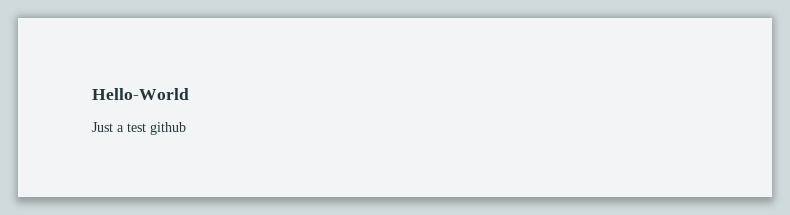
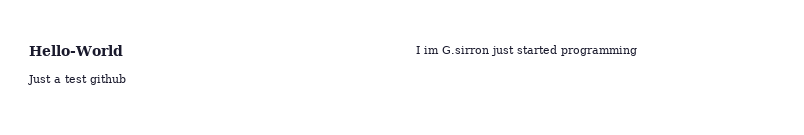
(186, 128) none -> [416,45,637,56] // I im G.sirron just started programming

